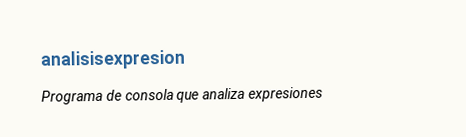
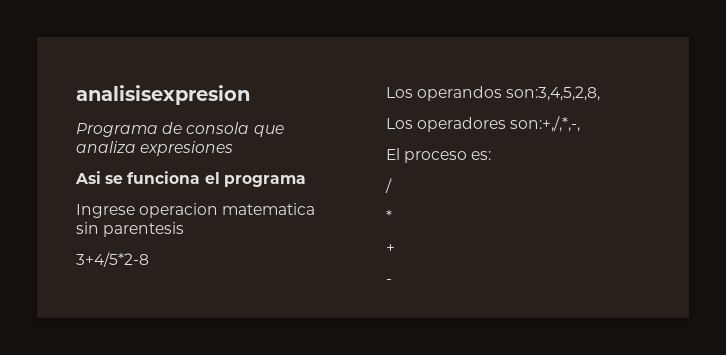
(323, 94) none -> [75,171,306,187] [76,203,316,218] [76,222,185,237] [76,252,149,267] [386,86,601,101] [386,116,581,132] [386,148,492,163] [385,178,392,193] [386,210,392,222] [386,244,395,253] [386,279,392,284] // Asi se funciona el programa // Ingrese operacion matematica sin parentesis // 3+4/5*2-8 // Los operandos son:3,4,5,2,8, // Los operadores son:+,/,*,-, // El proceso es: // / // * // + // -

